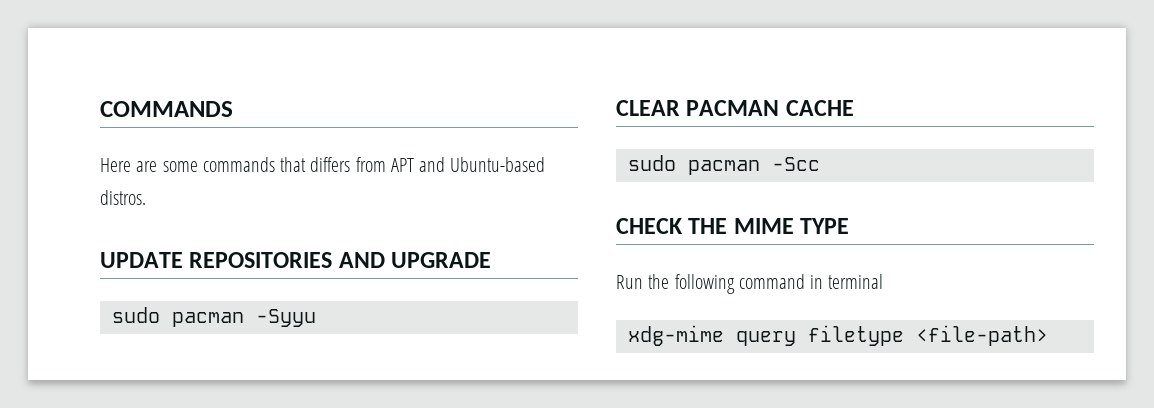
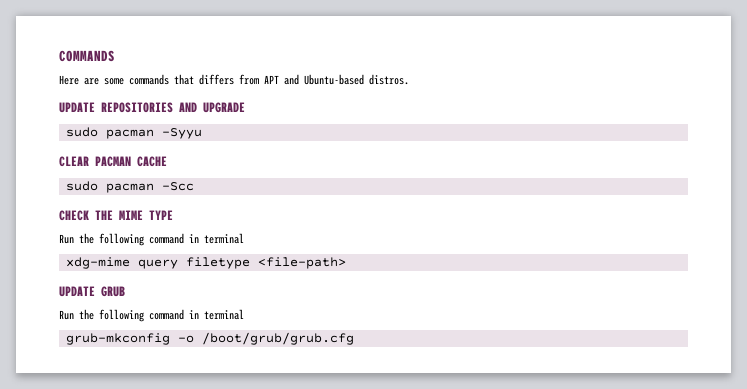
(1048, 335) none -> [59,286,125,297] [59,309,244,322] [65,332,354,345] // UPDATE GRUB // Run the following command in terminal // grub-mkconfig -o /boot/grub/grub.cfg

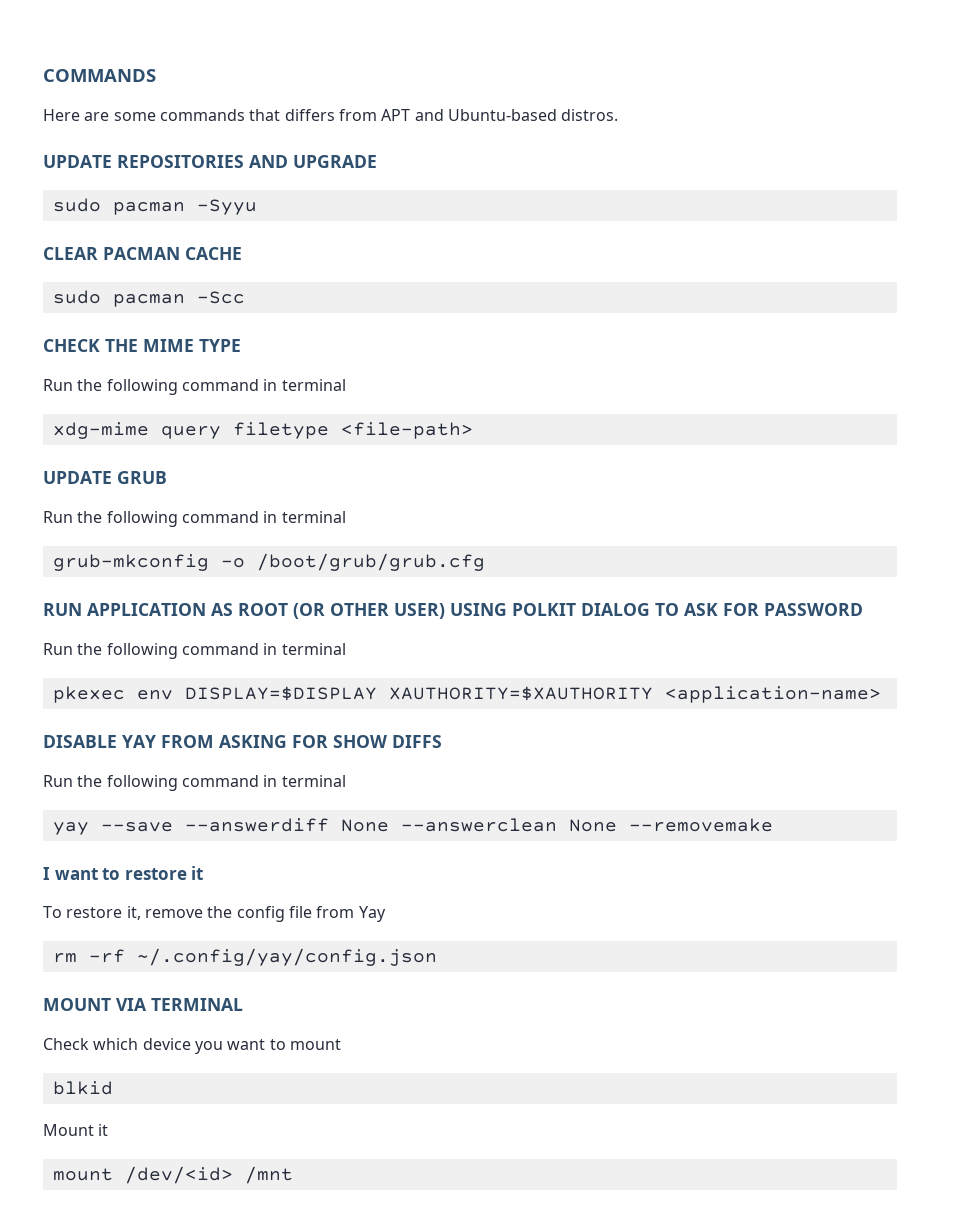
(354, 338) none -> [43,603,863,619] [43,643,346,659] [52,686,881,703] [43,735,442,748] [43,775,346,791] [52,818,773,835] [43,866,204,880] [43,906,386,922] [52,948,437,966] [43,998,243,1011] [43,1038,341,1054] [52,1081,113,1095] [43,1124,109,1136] [52,1166,293,1184] // RUN APPLICATION AS ROOT (OR OTHER USER) USING POLKIT DIALOG TO ASK FOR PASSWORD // Run the following command in terminal // pkexec env DISPLAY=$DISPLAY XAUTHORITY=$XAUTHORITY <application-name> // DISABLE YAY FROM ASKING FOR SHOW DIFFS // Run the following command in terminal // yay --save --answerdiff None --answerclean None --removemake // I want to restore it // To restore it, remove the config file from Yay // rm -rf ~/.config/yay/config.json // MOUNT VIA TERMINAL // Check which device you want to mount // blkid // Mount it // mount /dev/<id> /mnt

